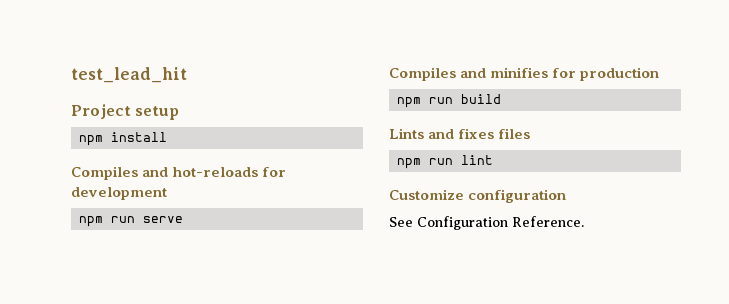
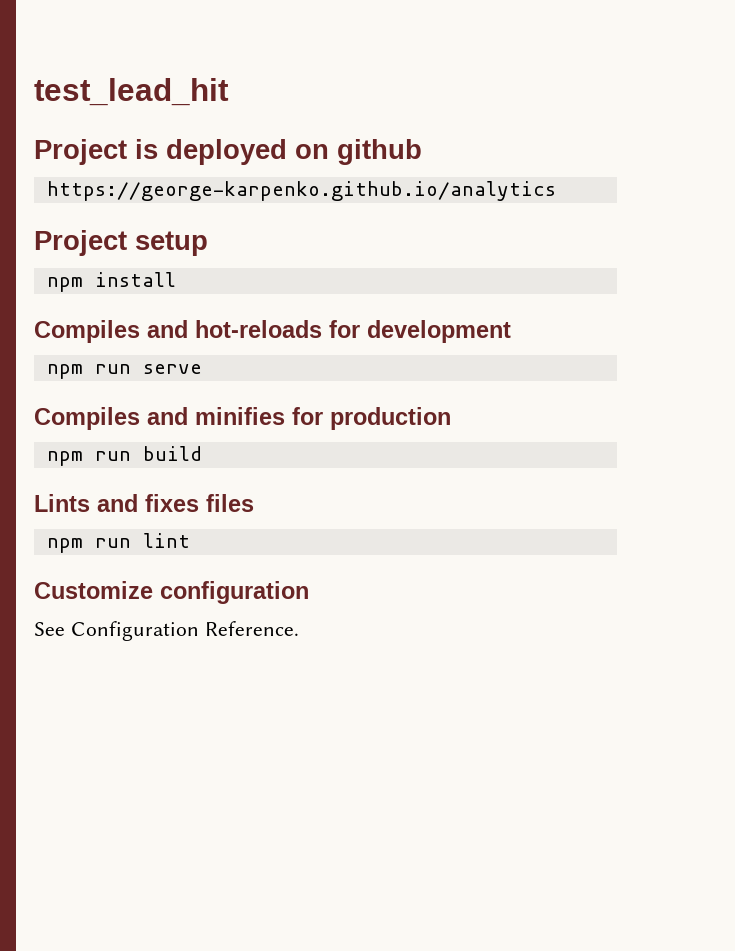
(187, 75) none -> [34,139,422,165] [46,181,556,201] // Project is deployed on github // https://george-karpenko.github.io/analytics

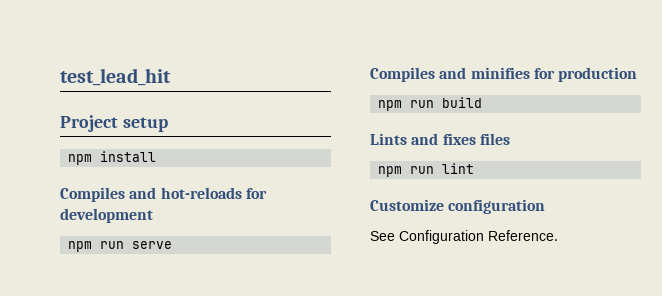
[34,139,422,165] [46,181,556,201] // Project is deployed on github // https://george-karpenko.github.io/analytics -> (171, 77) none

